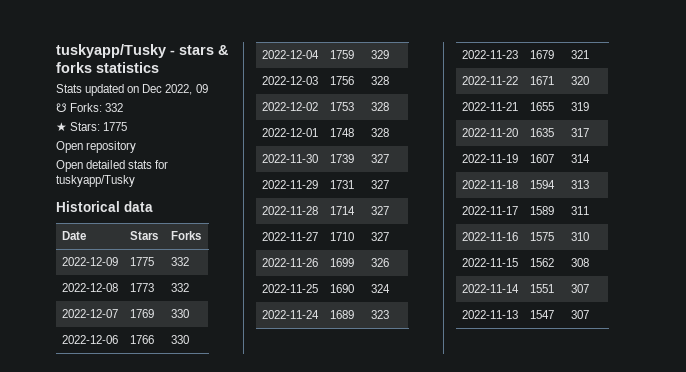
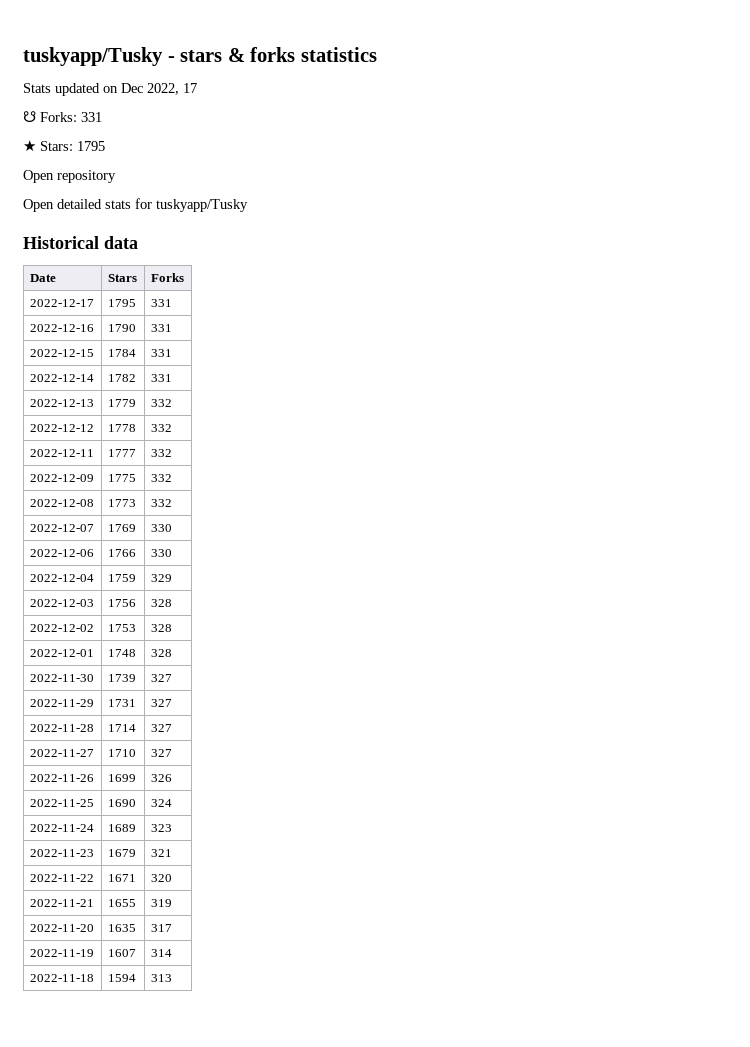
[195,84,208,93] 09 -> [183,83,197,93] 17
[105,103,124,112] 332 -> [81,112,102,122] 331
[103,122,128,131] 1775 -> [77,141,105,151] 1795
(201, 235) none -> [29,299,94,307] [107,299,136,307] [150,299,172,307] [29,324,94,332] [107,324,136,332] [150,324,172,332] [29,349,94,357] [107,349,136,357] [150,349,172,357] [29,374,94,382] [107,374,136,382] [150,374,172,382] [29,399,94,407] [107,399,136,407] [150,399,172,407] [29,424,94,432] [107,424,136,432] [150,424,172,432] [29,449,94,457] [107,449,136,457] [150,449,172,457] // 2022-12-17 | 1795 | 331 // 2022-12-16 | 1790 | 331 // 2022-12-15 | 1784 | 331 // 2022-12-14 | 1782 | 331 // 2022-12-13 | 1779 | 332 // 2022-12-12 | 1778 | 332 // 2022-12-11 | 1777 | 332
[461,206,518,215] [529,206,554,215] [570,206,589,215] [461,232,518,241] [529,232,554,241] [570,232,589,241] [461,258,518,267] [529,258,554,267] [570,258,589,267] [461,284,519,293] [529,284,554,293] [570,284,589,293] [461,310,518,319] [529,310,554,319] [570,310,589,319] // 2022-11-17 | 1589 | 311 // 2022-11-16 | 1575 | 310 // 2022-11-15 | 1562 | 308 // 2022-11-14 | 1551 | 307 // 2022-11-13 | 1547 | 307 -> (172, 978) none

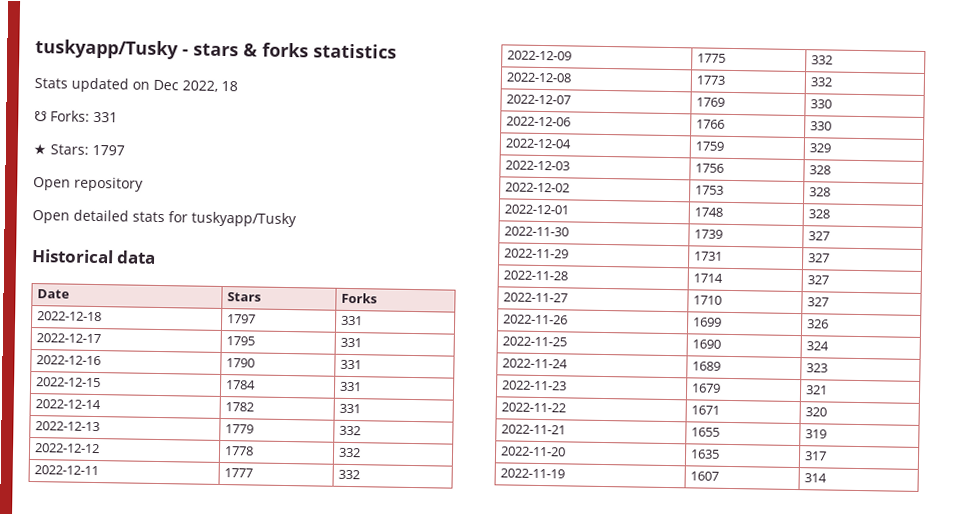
[183,83,197,93] 17 -> [221,80,238,92] 18
[77,141,105,151] 1795 -> [92,144,125,156] 1797
(184, 277) none -> [37,311,103,322] [227,314,257,324] [341,315,364,326] // 2022-12-18 | 1797 | 331
[29,974,94,982] [107,974,136,982] [150,974,172,982] // 2022-11-18 | 1594 | 313 -> (828, 478) none

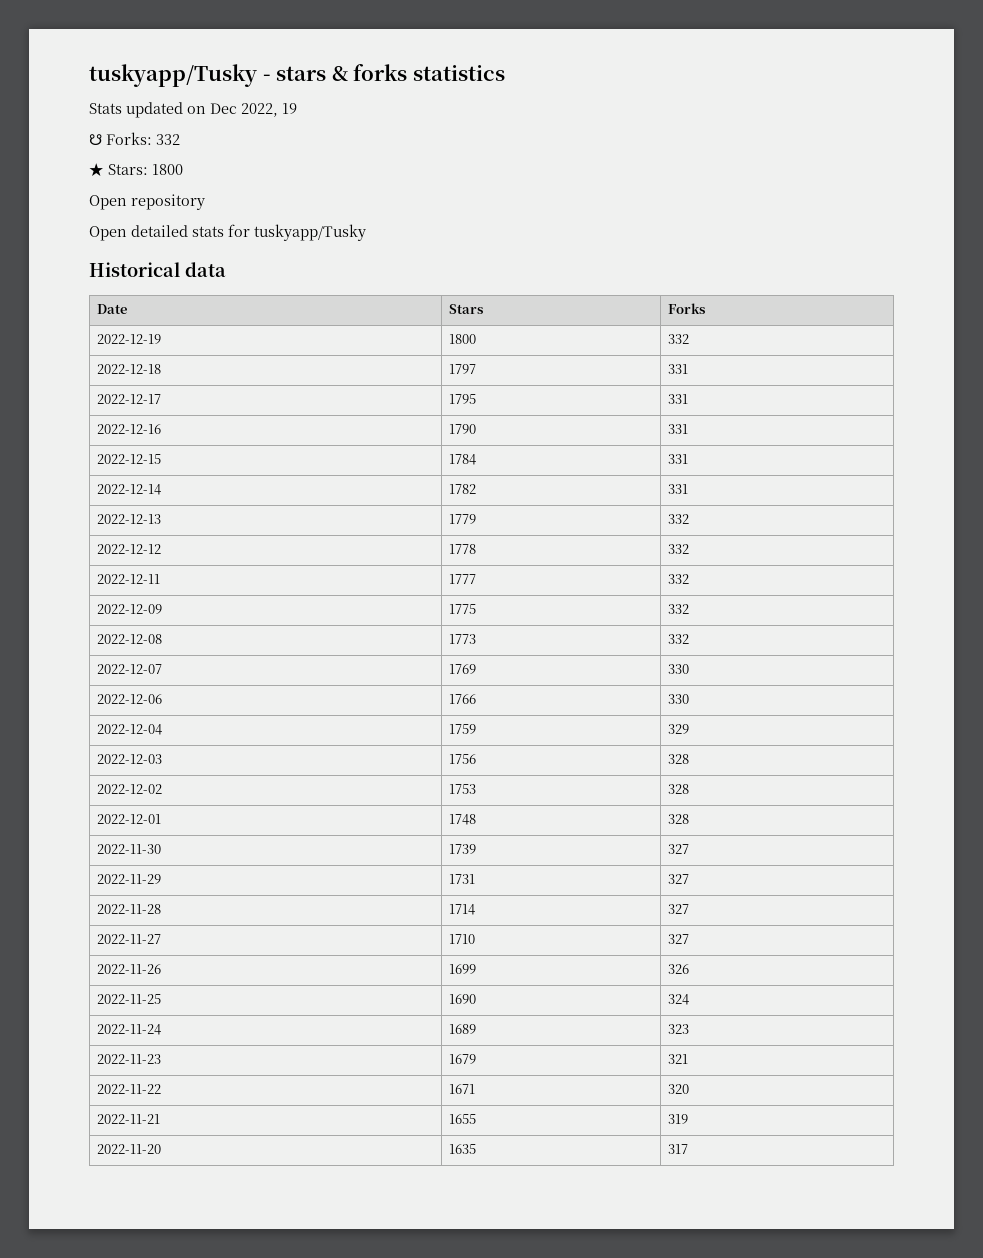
[221,80,238,92] 18 -> [282,103,297,114] 19
[93,111,118,123] 331 -> [156,134,180,145] 332
[92,144,125,156] 1797 -> [152,164,183,175] 1800
(378, 298) none -> [96,334,161,344] [448,334,476,344] [667,334,689,344] // 2022-12-19 | 1800 | 332
[500,468,566,479] [690,471,720,481] [804,473,828,483] // 2022-11-19 | 1607 | 314 -> (688, 1149) none

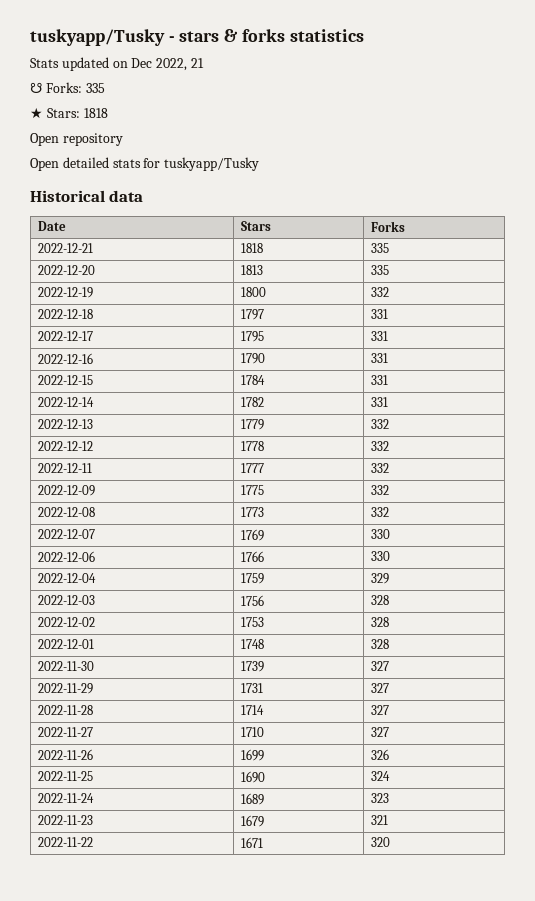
[282,103,297,114] 19 -> [190,58,204,68] 21
[156,134,180,145] 332 -> [85,83,105,93] 335
[152,164,183,175] 1800 -> [83,108,108,118] 1818
(706, 308) none -> [38,243,94,253] [241,243,264,253] [371,243,390,253] [38,265,96,275] [241,265,264,275] [371,265,390,275] // 2022-12-21 | 1818 | 335 // 2022-12-20 | 1813 | 335
[96,1114,160,1124] [448,1114,476,1124] [667,1114,688,1124] [96,1144,161,1154] [448,1144,476,1154] [667,1144,688,1154] // 2022-11-21 | 1655 | 319 // 2022-11-20 | 1635 | 317 -> (391, 842) none

